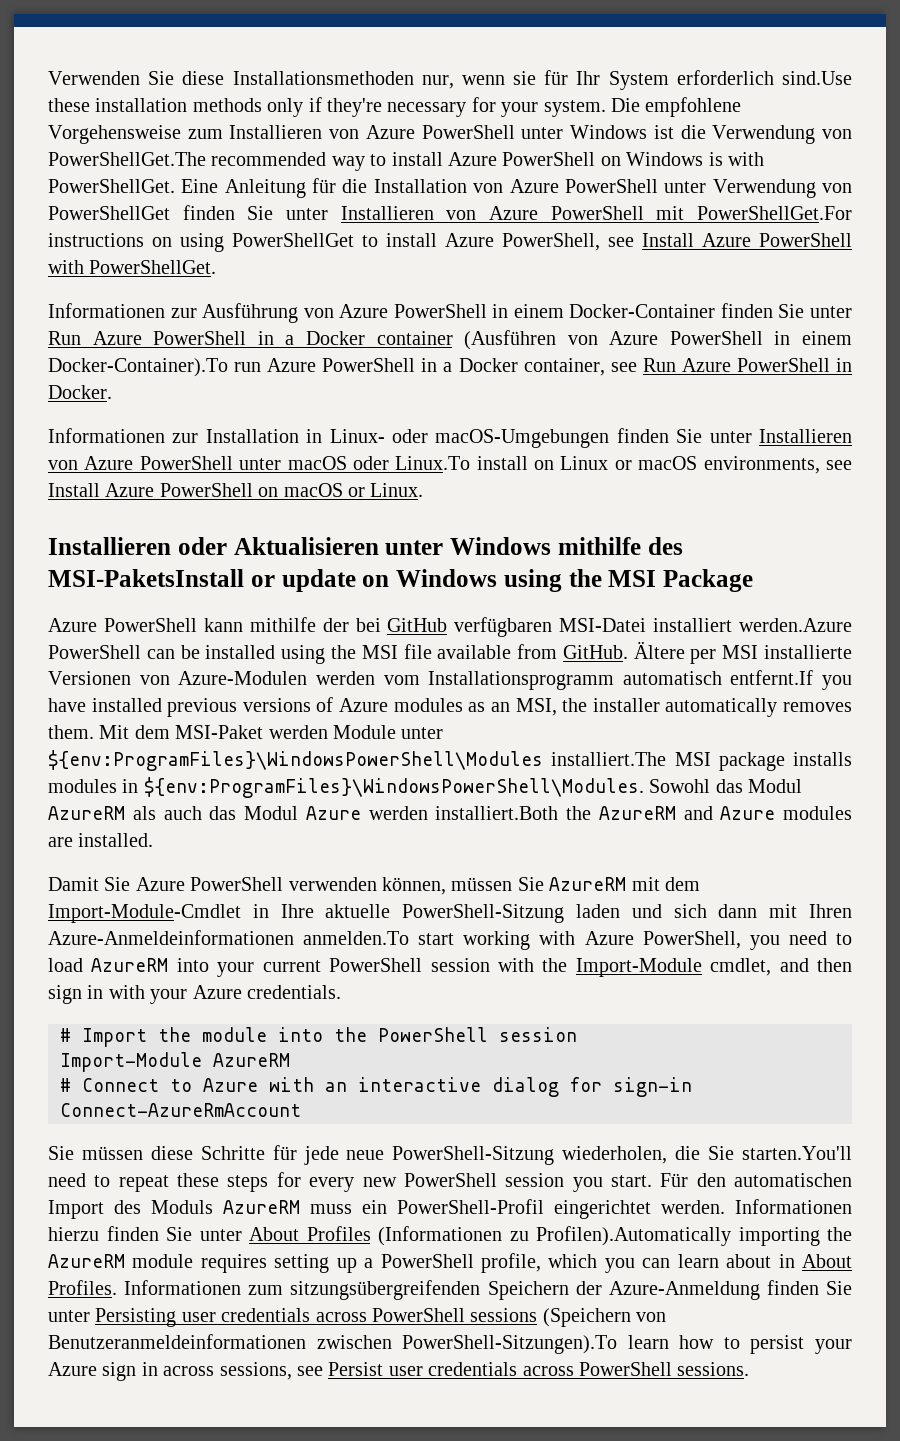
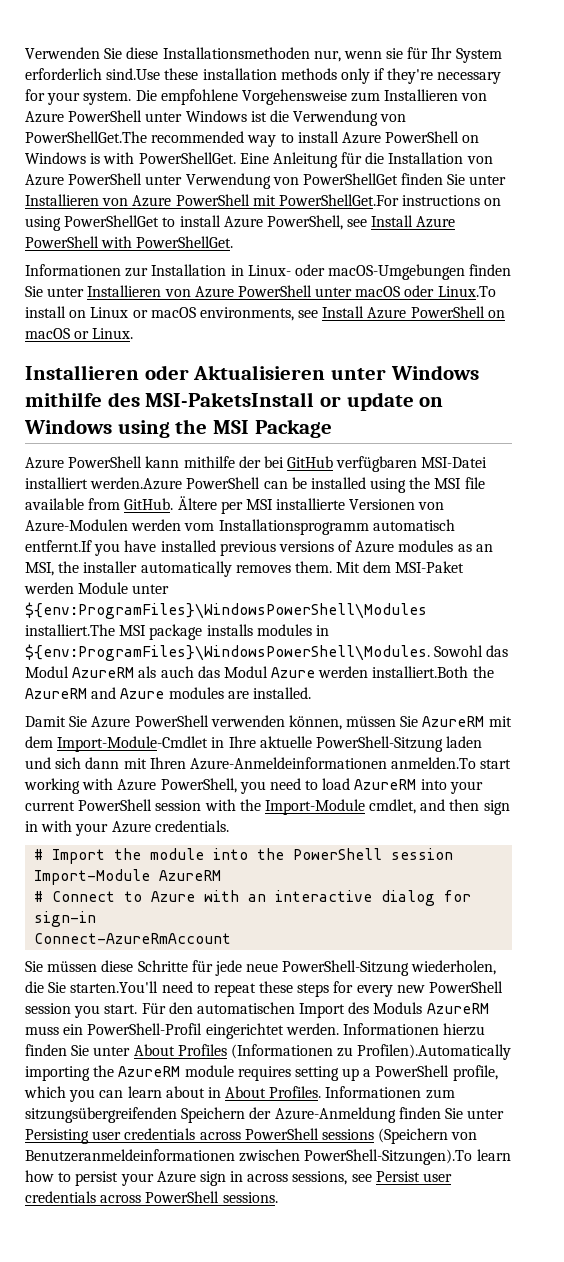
[48,303,852,323] [48,330,853,350] [48,358,853,377] [48,385,112,399] // Informationen zur Ausführung von Azure PowerShell in einem Docker-Container finden Sie unter Run Azure PowerShell in a Docker container (Ausführen von Azure PowerShell in einem Docker-Container).To run Azure PowerShell in a Docker container, see Run Azure PowerShell in Docker. -> (234, 242) none

